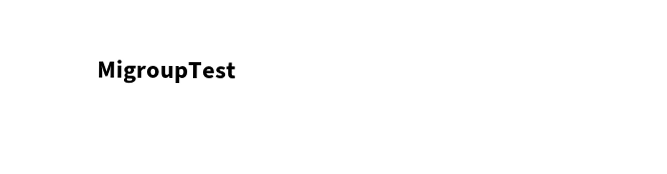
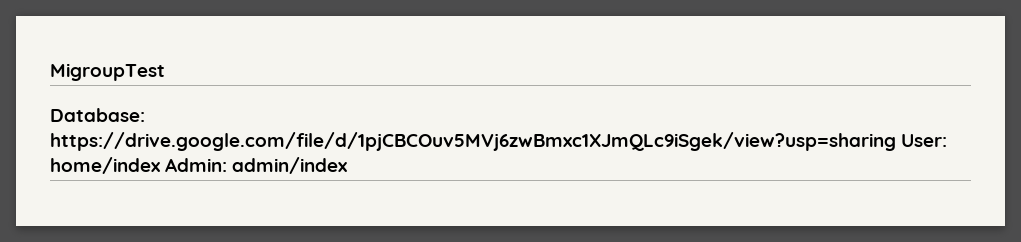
(236, 72) none -> [50,108,145,122] [50,132,948,151] [50,157,348,174] // Database: https://drive.google.com/file/d/1pjCBCOuv5MVj6zwBmxc1XJmQLc9iSgek/view?usp=sharing User: home/index Admin: admin/index

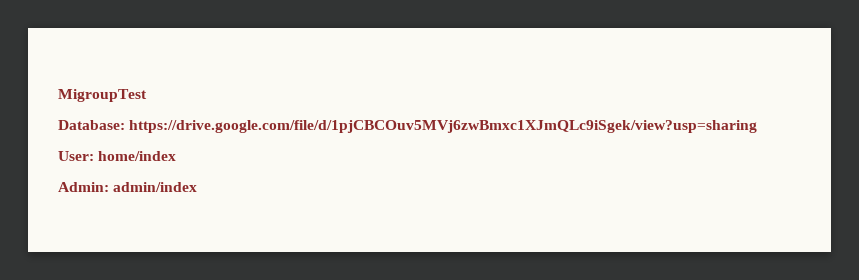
(896, 141) none -> (758, 126) //
(160, 165) none -> (177, 156) //

